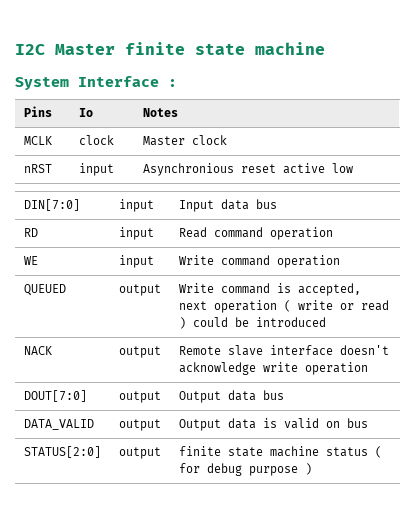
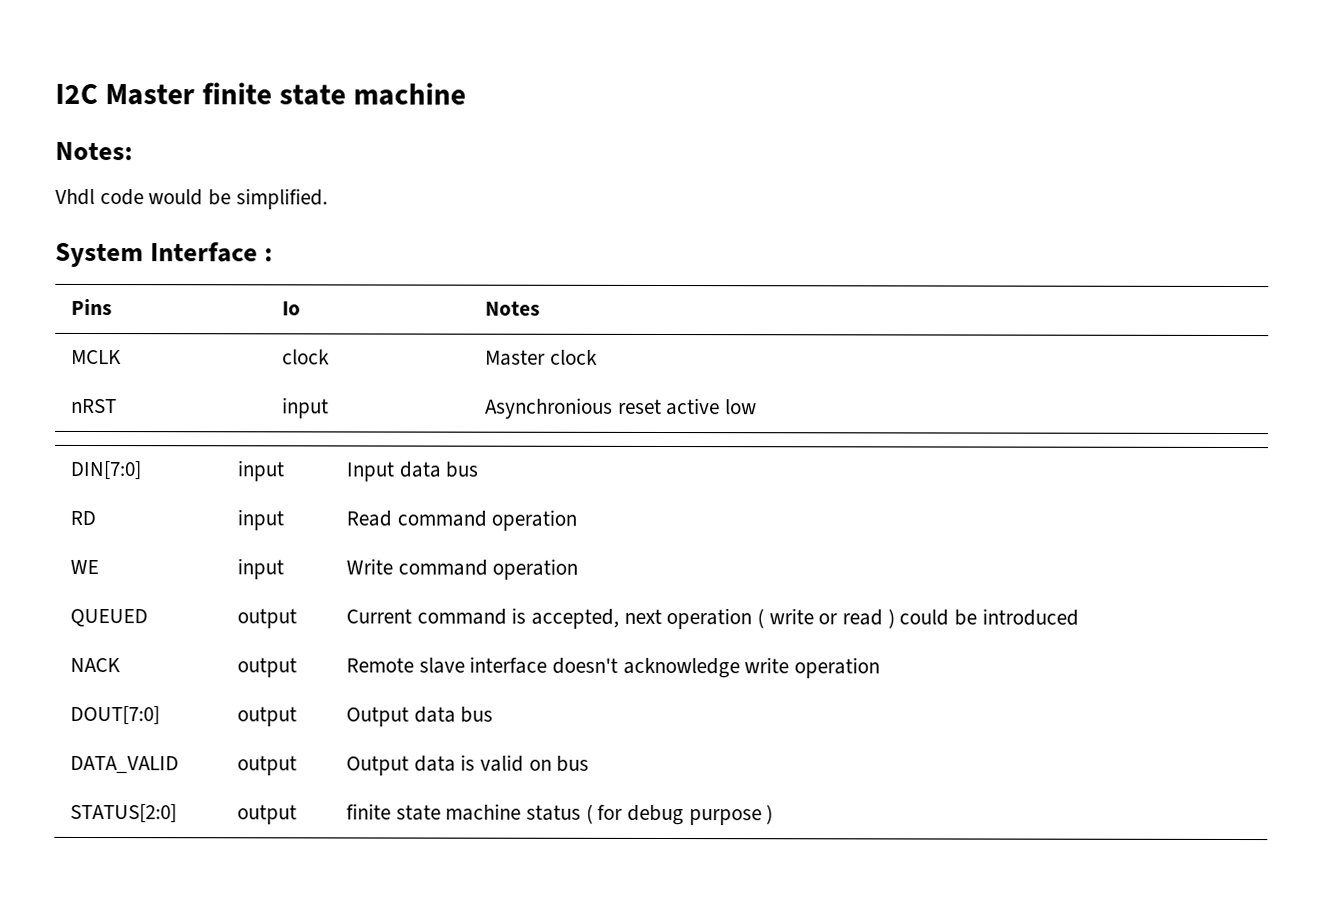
(325, 48) none -> [55,141,133,161] [55,188,328,210] // Notes: // Vhdl code would be simplified.
[178,283,214,293] Write -> [345,608,412,624] Current

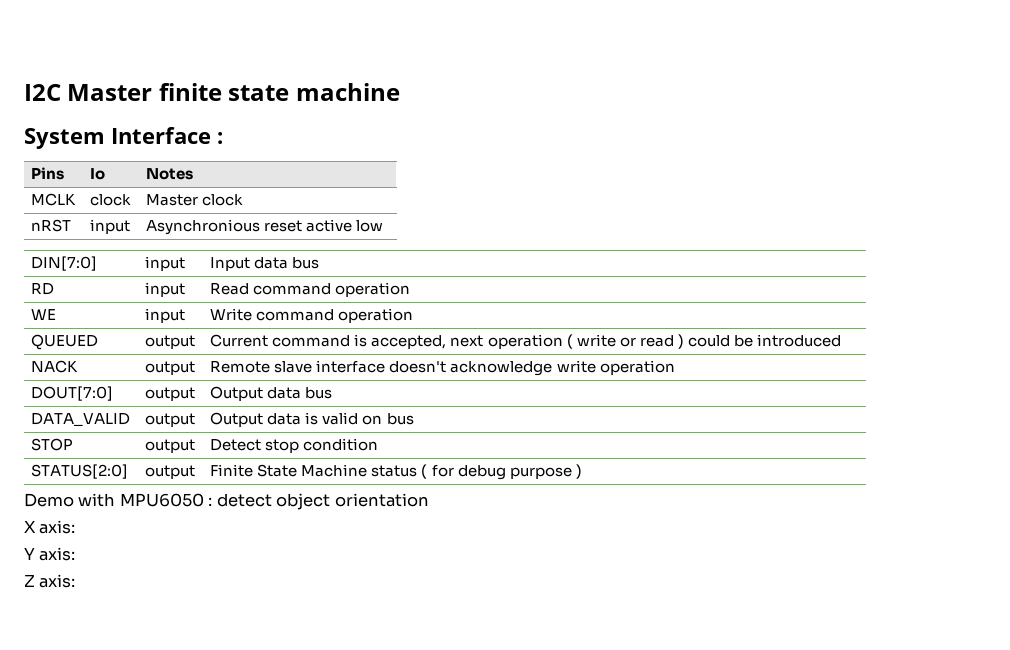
[55,141,133,161] [55,188,328,210] // Notes: // Vhdl code would be simplified. -> (400, 92) none
(590, 763) none -> [31,438,74,451] [145,439,196,453] [210,438,379,453] // STOP | output | Detect stop condition
[345,803,522,821] finite state machine -> [210,464,368,477] Finite State Machine
(774, 814) none -> [24,493,429,510] [24,520,76,534] [24,547,76,561] [24,574,76,588] // Demo with MPU6050 : detect object orientation // X axis: // Y axis: // Z axis:

